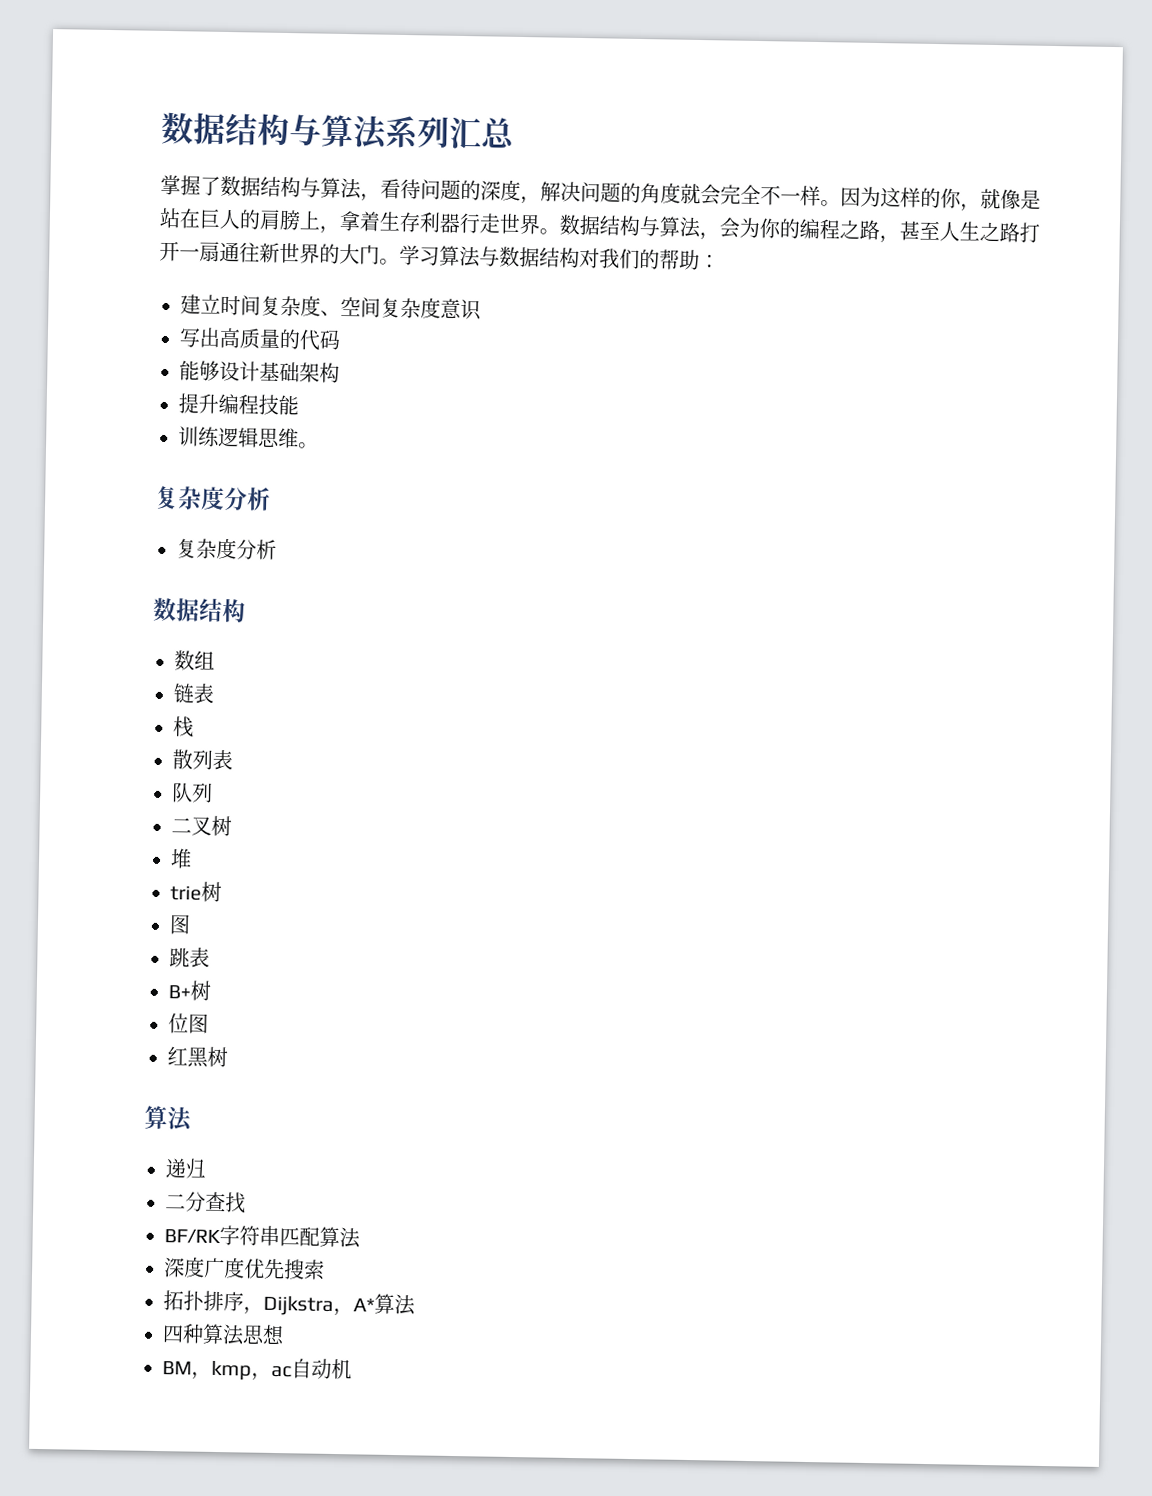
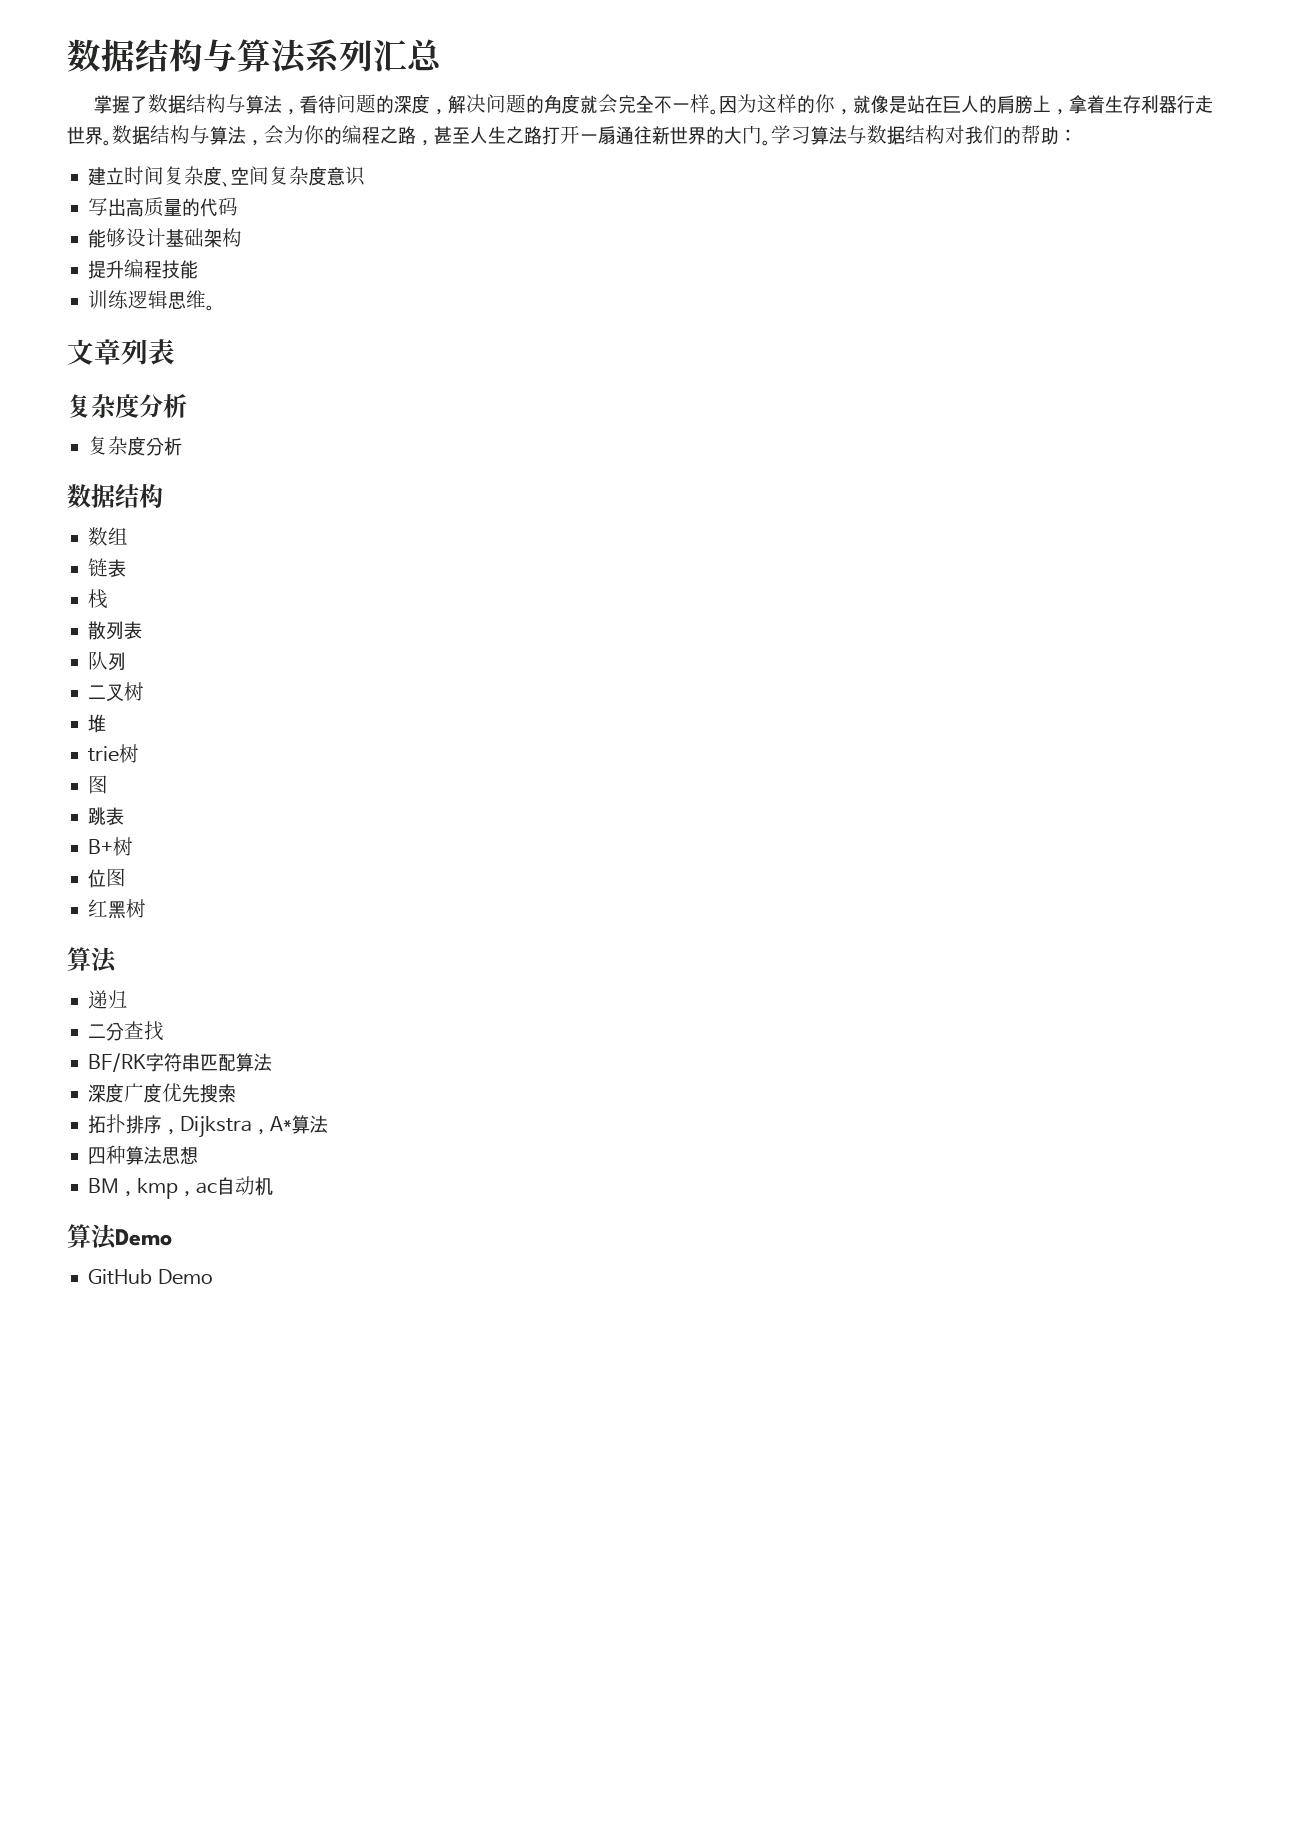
(319, 445) none -> [67,339,175,365] // 文章列表
(352, 1369) none -> [67,1224,172,1250] [88,1269,213,1285] // 算法Demo // GitHub Demo

